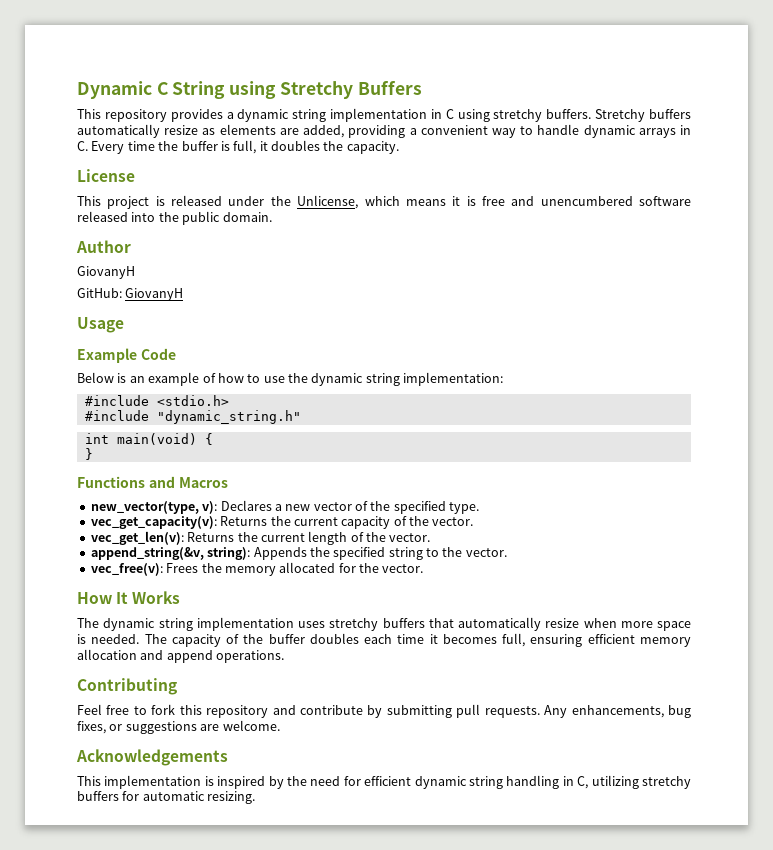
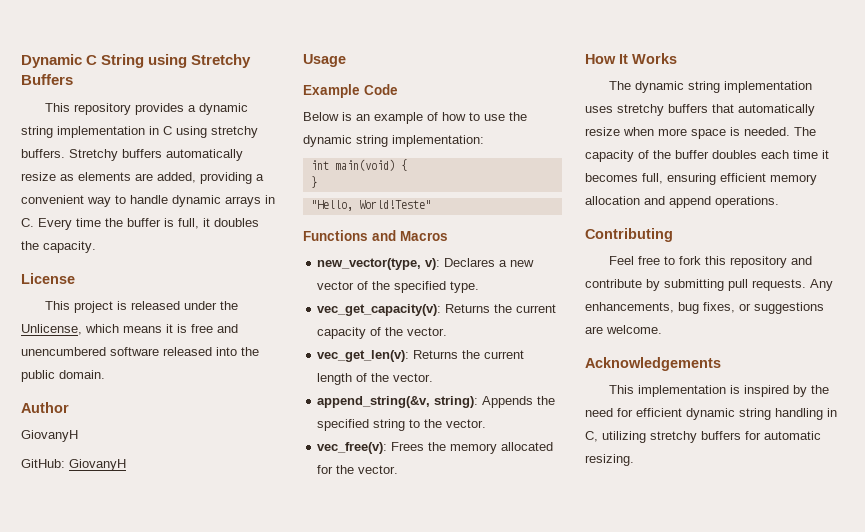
[84,395,229,406] [84,410,301,424] // #include <stdio.h> // #include "dynamic_string.h" -> (484, 141) none
(93, 454) none -> [310,200,431,211] // "Hello, World!Teste"

